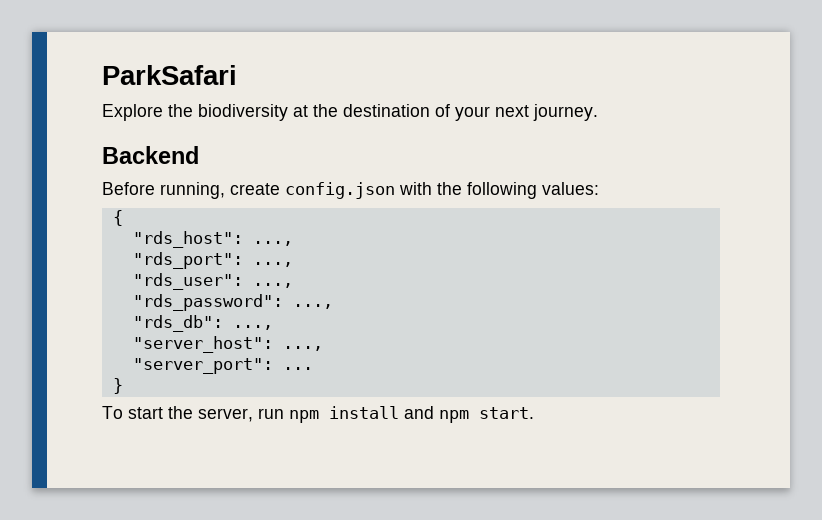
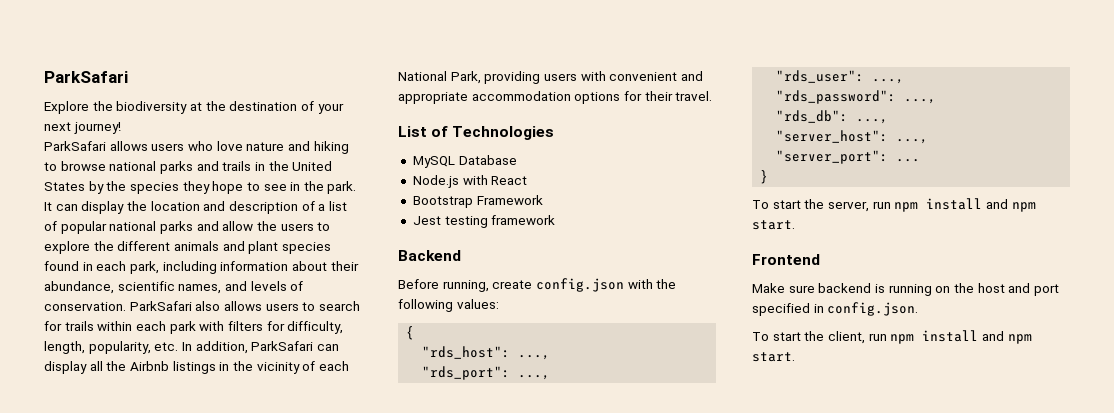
[533,104,598,121] journey. -> [73,122,121,134] [44,141,349,154] [44,161,333,174] [44,181,357,194] [44,201,347,214] [44,221,331,234] [44,241,331,254] [44,261,359,274] [44,281,304,294] [44,301,360,311] [44,321,344,334] [44,341,339,354] [44,361,349,374] [398,71,703,84] [398,91,713,104] [398,126,555,140] [412,155,517,168] [412,175,528,188] [412,195,543,208] [412,215,556,228] journey! // ParkSafari allows users who love nature and hiking to browse national parks and trails in the United States by the species they hope to see in the park. It can display the location and description of a list of popular national parks and allow the users to explore the different animals and plant species found in each park, including information about their abundance, scientific names, and levels of conservation. ParkSafari also allows users to search for trails within each park with filters for difficulty, length, popularity, etc. In addition, ParkSafari can display all the Airbnb listings in the vicinity of each National Park, providing users with convenient and appropriate accommodation options for their travel. // List of Technologies // MySQL Database // Node.js with React // Bootstrap Framework // Jest testing framework
(534, 413) none -> [752,254,820,265] [752,283,1059,296] [752,302,919,316] [752,330,1032,344] [752,352,795,362] // Frontend // Make sure backend is running on the host and port specified in config.json. // To start the client, run npm install and npm start.

